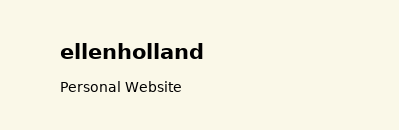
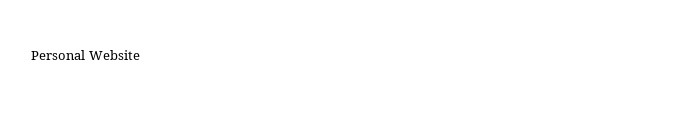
[60,43,204,59] ellenholland // -> (31, 55) none

